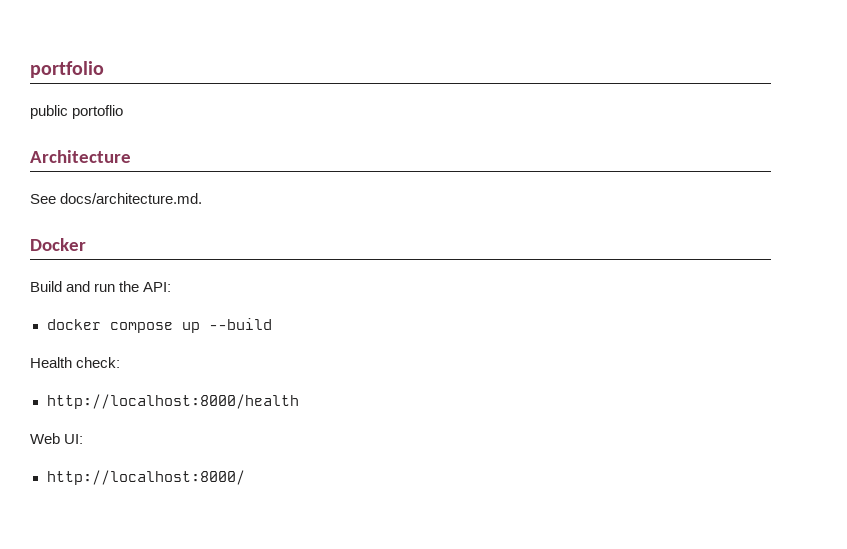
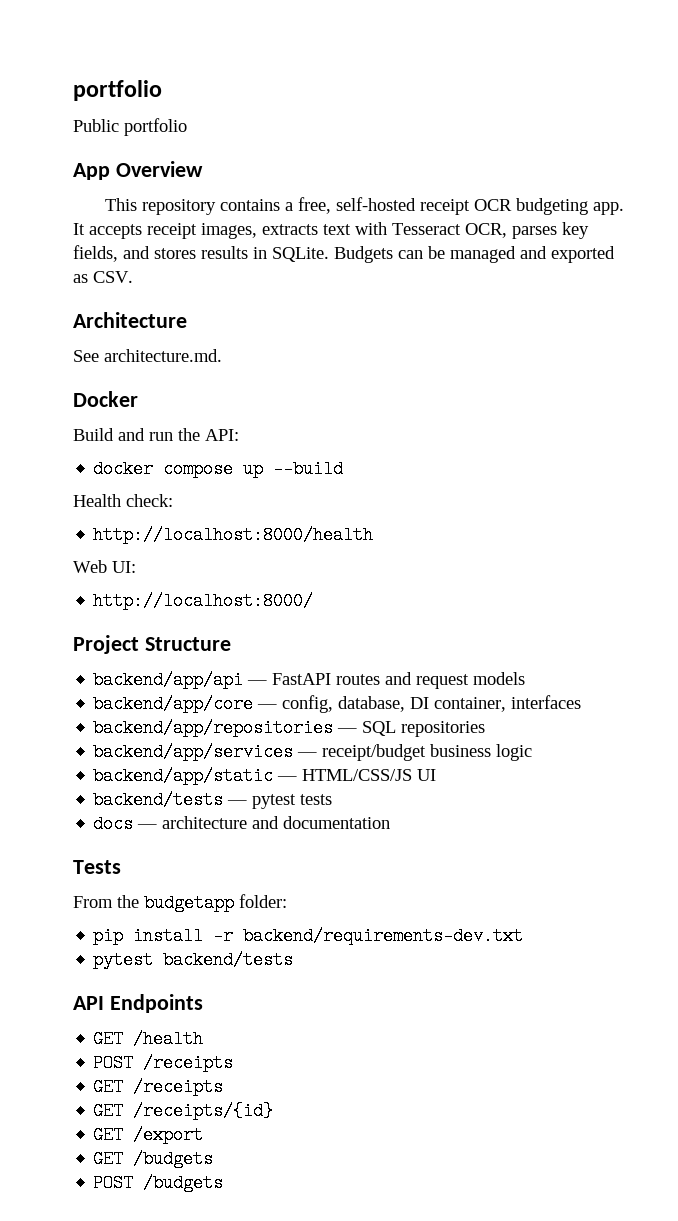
[30,61,104,78] [30,105,124,119] portfolio // public portoflio -> [73,80,162,101] [73,118,187,136] [73,161,203,180] [104,197,624,215] [73,222,589,239] [73,245,615,263] [73,271,133,283] portfolio // Public portfolio // App Overview // This repository contains a free, self‑hosted receipt OCR budgeting app. It accepts receipt images, extracts text with Tesseract OCR, parses key fields, and stores results in SQLite. Budgets can be managed and exported as CSV.
[60,193,203,204] docs/architecture.md. -> [104,349,222,362] architecture.md.
(245, 477) none -> [73,635,231,654] [93,671,526,689] [93,695,582,713] [93,719,486,737] [93,743,533,761] [93,767,437,785] [93,791,333,809] [93,815,391,833] [73,860,121,874] [73,894,287,912] [93,927,524,945] [93,951,294,969] [73,994,203,1013] [93,1030,204,1048] [93,1054,234,1072] [93,1078,224,1096] [93,1102,274,1120] [93,1126,204,1144] [93,1150,214,1168] [93,1174,224,1192] // Project Structure // backend/app/api — FastAPI routes and request models // backend/app/core — config, database, DI container, interfaces // backend/app/repositories — SQL repositories // backend/app/services — receipt/budget business logic // backend/app/static — HTML/CSS/JS UI // backend/tests — pytest tests // docs — architecture and documentation // Tests // From the budgetapp folder: // pip install -r backend/requirements-dev.txt // pytest backend/tests // API Endpoints // GET /health // POST /receipts // GET /receipts // GET /receipts/{id} // GET /export // GET /budgets // POST /budgets

